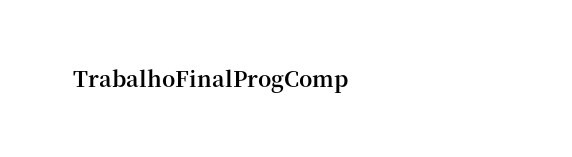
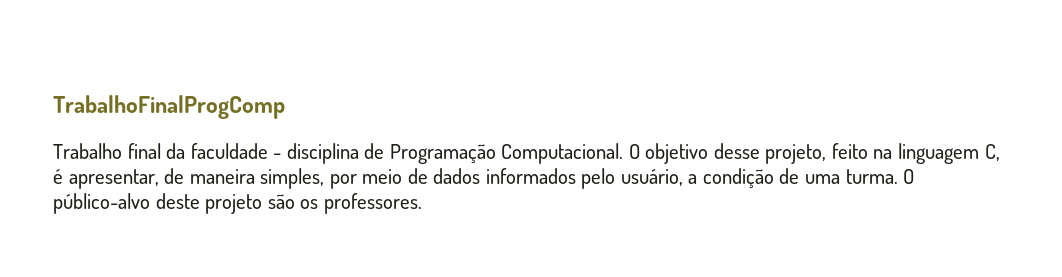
(348, 81) none -> [53,143,1000,164] [53,168,915,189] [53,193,422,214] // Trabalho final da faculdade - disciplina de Programação Computacional. O objetivo desse projeto, feito na linguagem C, é apresentar, de maneira simples, por meio de dados informados pelo usuário, a condição de uma turma. O público-alvo deste projeto são os professores.

